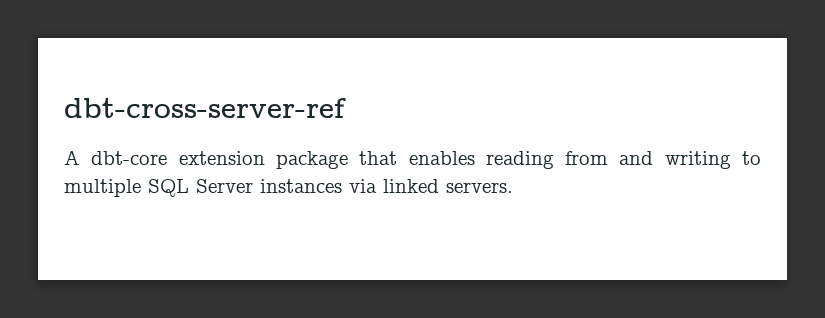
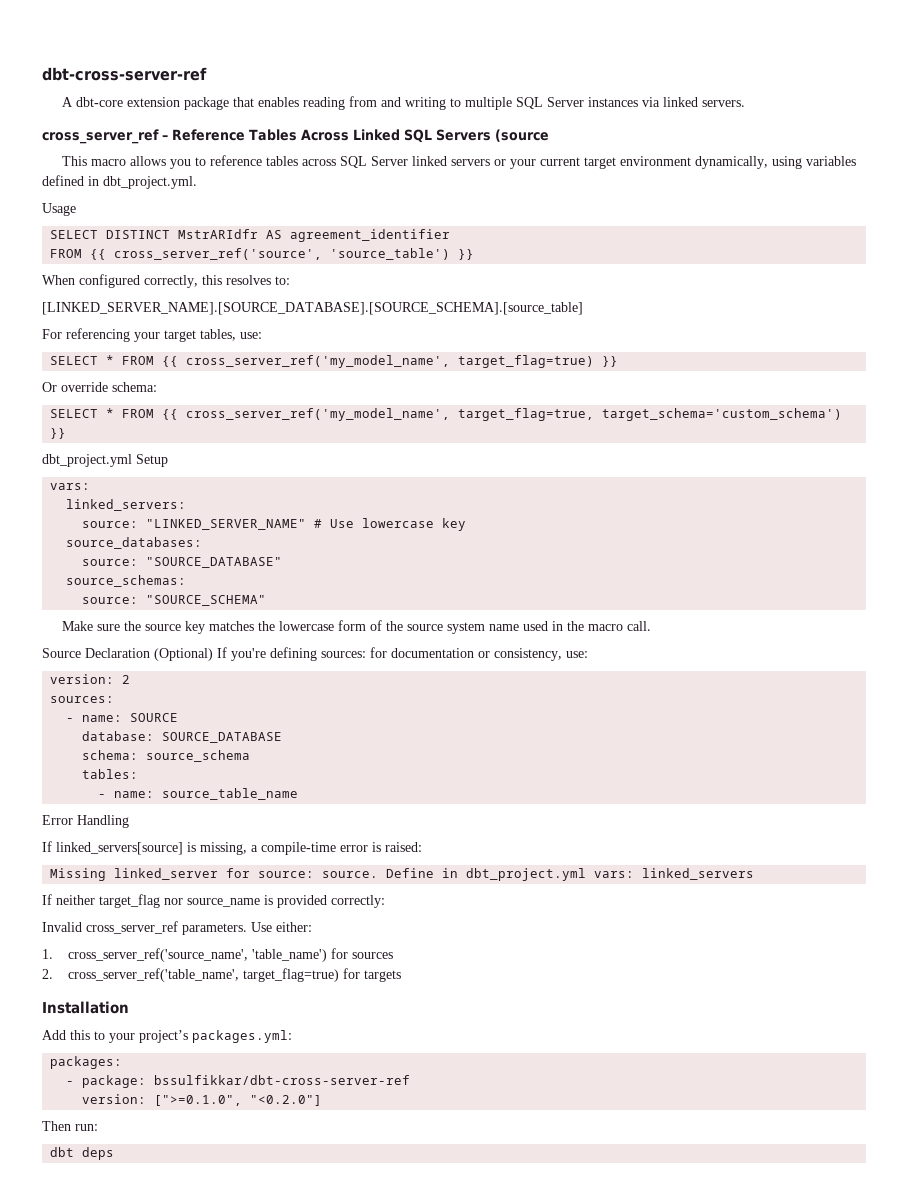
(513, 187) none -> [42,129,549,144] [61,155,856,169] [42,175,197,189] [42,203,76,216] [50,229,451,242] [50,248,475,260] [42,274,290,288] [42,302,583,315] [42,328,262,342] [50,355,619,368] [42,382,157,392] [50,408,843,421] [50,428,67,439] [42,454,168,467] [50,483,91,490] [66,499,187,511] [82,518,467,531] [66,537,203,549] [82,557,283,568] [66,575,187,587] [82,595,267,606] [61,620,651,634] [42,647,588,661] [50,674,131,684] [50,696,115,703] [66,713,179,722] [82,731,283,743] [82,750,251,762] [82,769,139,779] [98,788,299,800] [42,815,129,828] [42,841,422,855] [50,868,755,881] [42,894,385,908] [42,921,312,935] [42,948,393,962] [42,968,401,982] [42,1001,129,1014] [42,1030,292,1043] [50,1056,123,1069] [66,1075,411,1088] [82,1094,323,1106] [42,1121,98,1131] [50,1147,115,1160] // cross_server_ref – Reference Tables Across Linked SQL Servers (source // This macro allows you to reference tables across SQL Server linked servers or your current target environment dynamically, using variables defined in dbt_project.yml. // Usage // SELECT DISTINCT MstrARIdfr AS agreement_identifier // FROM {{ cross_server_ref('source', 'source_table') }} // When configured correctly, this resolves to: // [LINKED_SERVER_NAME].[SOURCE_DATABASE].[SOURCE_SCHEMA].[source_table] // For referencing your target tables, use: // SELECT * FROM {{ cross_server_ref('my_model_name', target_flag=true) }} // Or override schema: // SELECT * FROM {{ cross_server_ref('my_model_name', target_flag=true, target_schema='custom_schema') }} // dbt_project.yml Setup // vars: // linked_servers: // source: "LINKED_SERVER_NAME" # Use lowercase key // source_databases: // source: "SOURCE_DATABASE" // source_schemas: // source: "SOURCE_SCHEMA" // Make sure the source key matches the lowercase form of the source system name used in the macro call. // Source Declaration (Optional) If you're defining sources: for documentation or consistency, use: // version: 2 // sources: // - name: SOURCE // database: SOURCE_DATABASE // schema: source_schema // tables: // - name: source_table_name // Error Handling // If linked_servers[source] is missing, a compile-time error is raised: // Missing linked_server for source: source. Define in dbt_project.yml vars: linked_servers // If neither target_flag nor source_name is provided correctly: // Invalid cross_server_ref parameters. Use either: // 1. cross_server_ref('source_name', 'table_name') for sources // 2. cross_server_ref('table_name', target_flag=true) for targets // Installation // Add this to your project’s packages.yml: // packages: // - package: bssulfikkar/dbt-cross-server-ref // version: [">=0.1.0", "<0.2.0"] // Then run: // dbt deps

